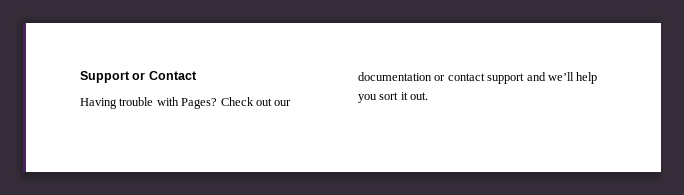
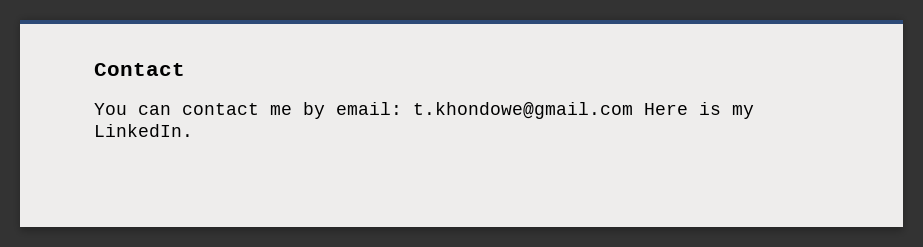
[80,71,146,83] Support or -> (94, 69) none
[80,97,292,109] [358,72,598,84] [358,92,429,103] Having trouble with Pages? Check out our documentation or contact support and we’ll help you sort it out. -> [94,102,754,119] [94,124,193,137] You can contact me by email: t.khondowe@gmail.com Here is my LinkedIn.

